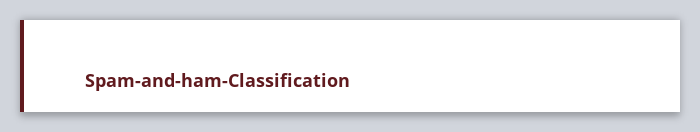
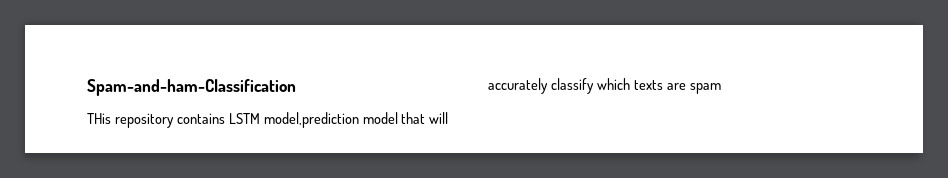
(350, 82) none -> [87,112,449,128] [488,78,721,94] // THis repository contains LSTM model,prediction model that will accurately classify which texts are spam

